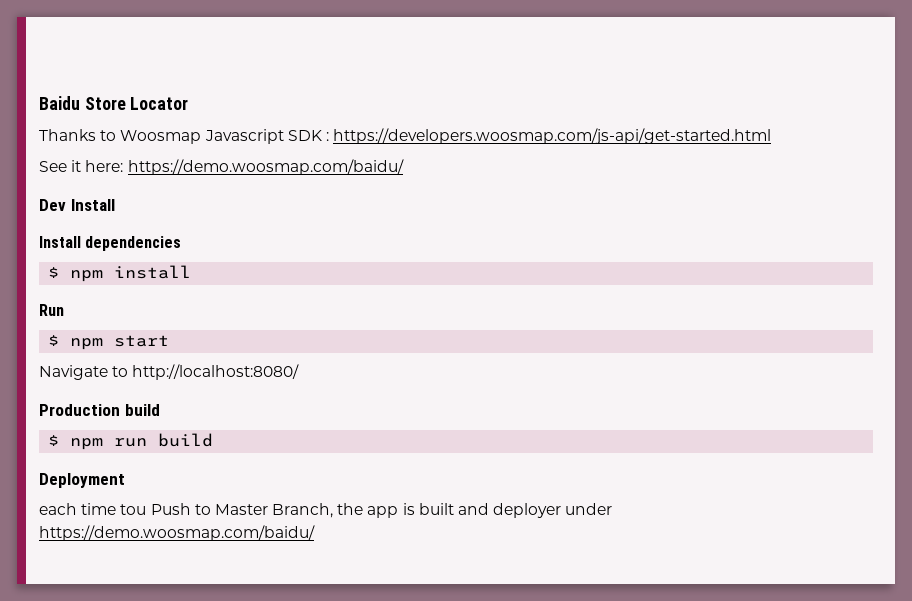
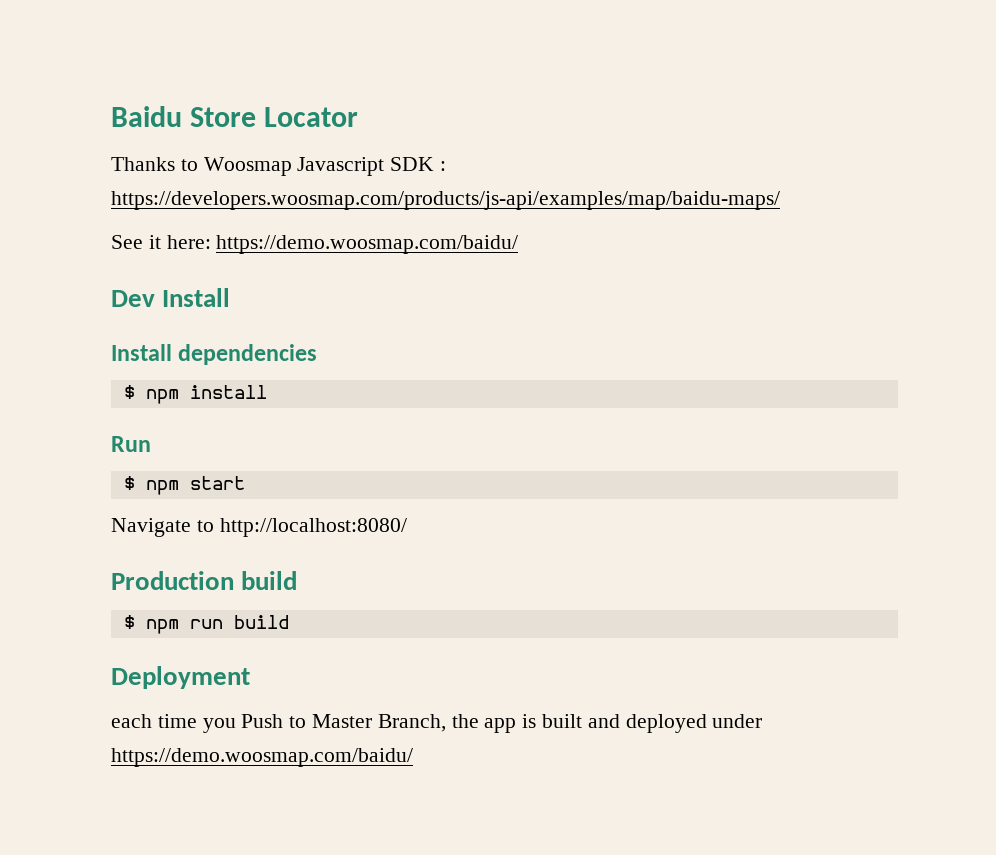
[333,128,772,144] https://developers.woosmap.com/js-api/get-started.html -> [111,191,780,210] https://developers.woosmap.com/products/js-api/examples/map/baidu-maps/
[120,504,147,515] tou -> [202,718,236,733] you
[493,503,562,518] deployer -> [625,714,707,733] deployed

